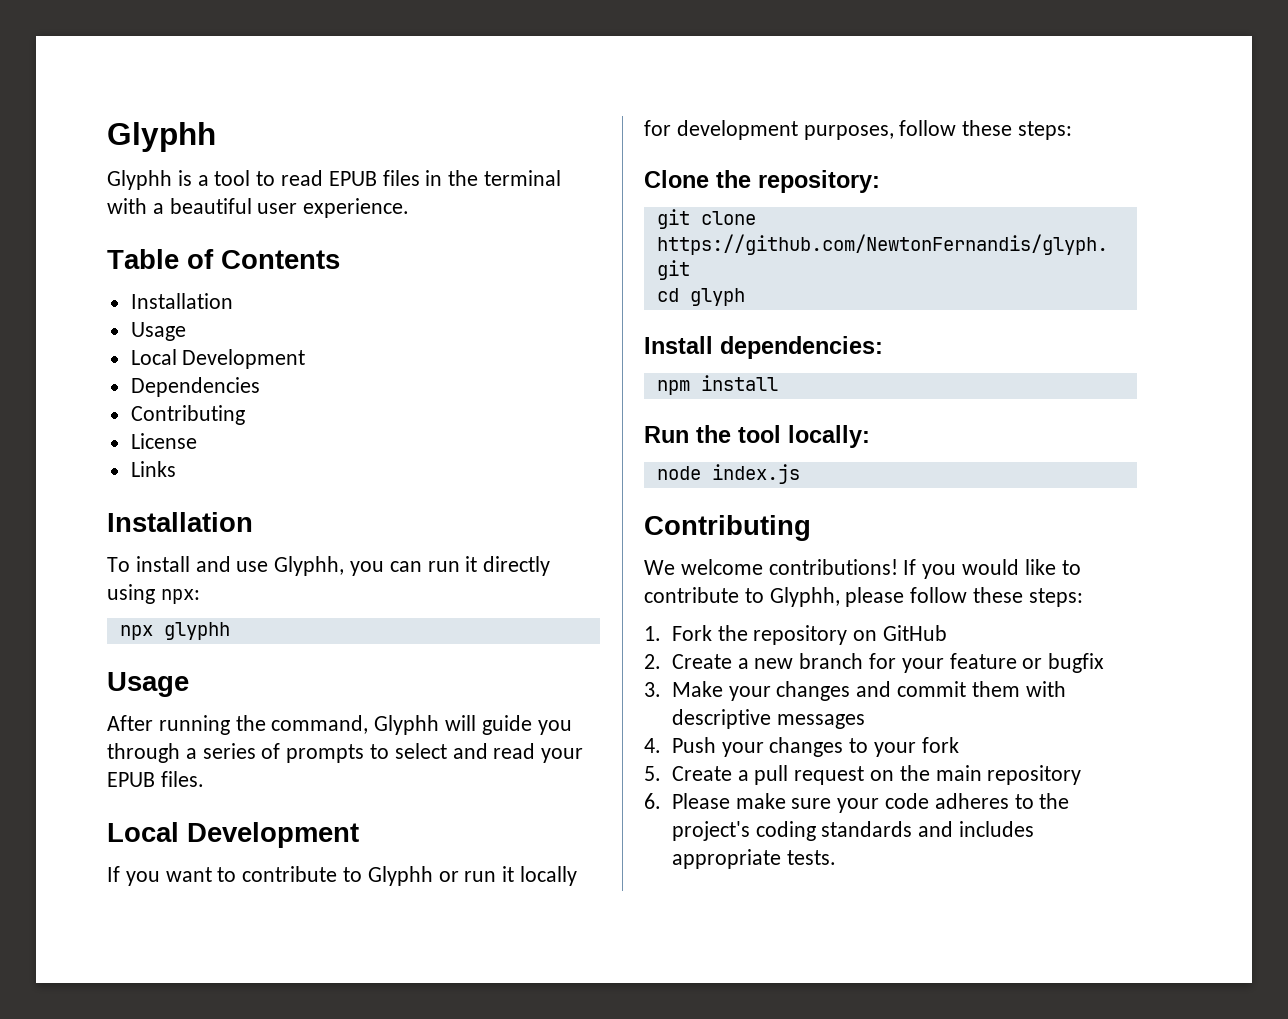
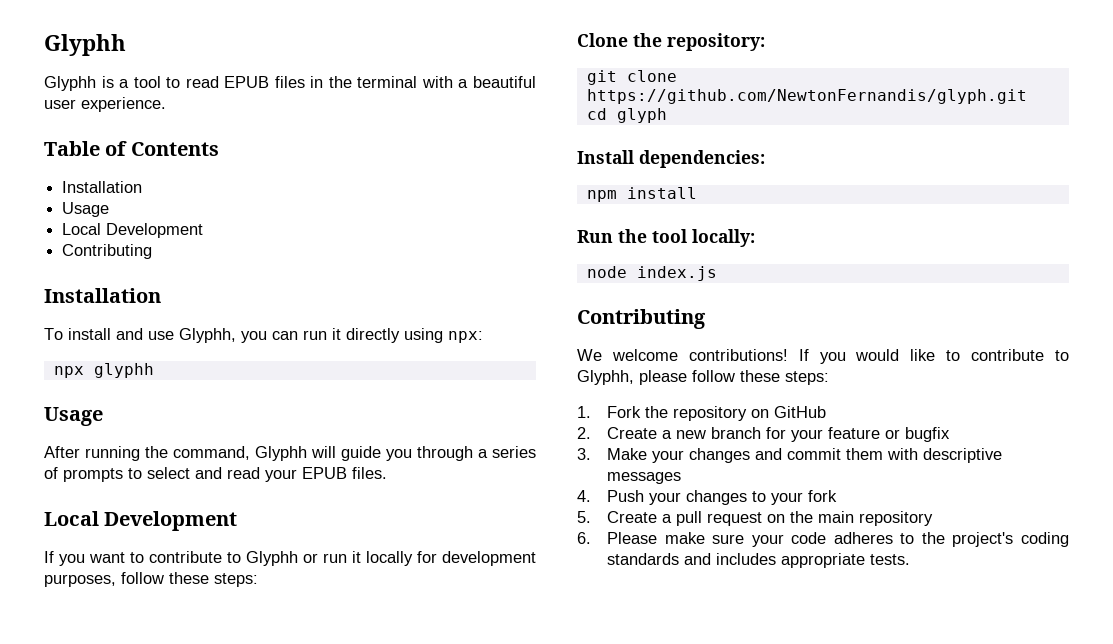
[130,377,260,397] [130,405,245,425] [130,433,197,449] [130,461,176,477] // Dependencies // Contributing // License // Links -> [62,244,153,259] // Contributing

